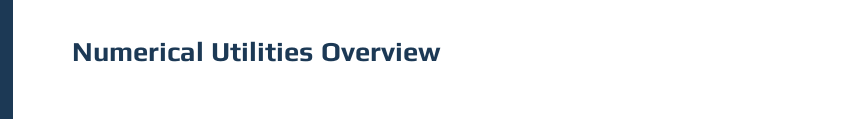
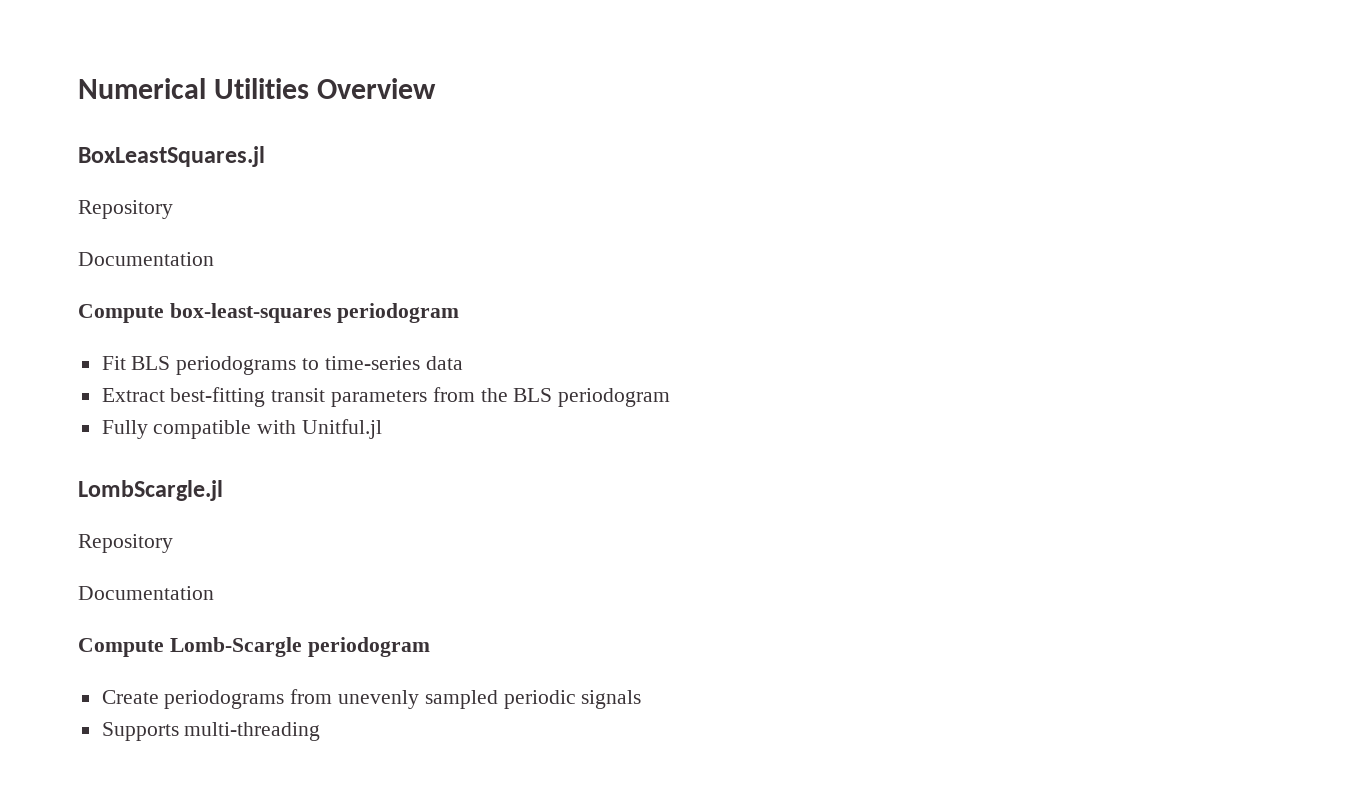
(441, 52) none -> [78,146,265,167] [78,200,173,219] [78,252,214,266] [78,303,459,323] [101,356,463,375] [101,387,671,407] [101,419,383,439] [78,480,223,501] [78,534,173,553] [78,586,214,600] [78,637,430,657] [101,689,642,709] [101,722,321,741] // BoxLeastSquares.jl // Repository // Documentation // Compute box-least-squares periodogram // Fit BLS periodograms to time-series data // Extract best-fitting transit parameters from the BLS periodogram // Fully compatible with Unitful.jl // LombScargle.jl // Repository // Documentation // Compute Lomb-Scargle periodogram // Create periodograms from unevenly sampled periodic signals // Supports multi-threading

